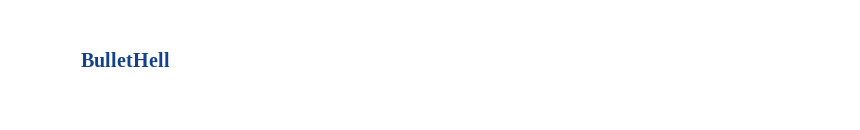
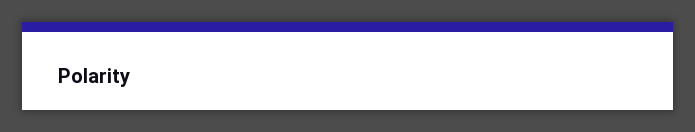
[81,52,170,67] BulletHell -> [58,68,130,87] Polarity

